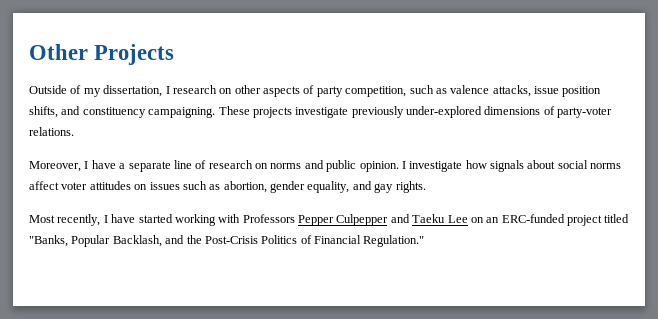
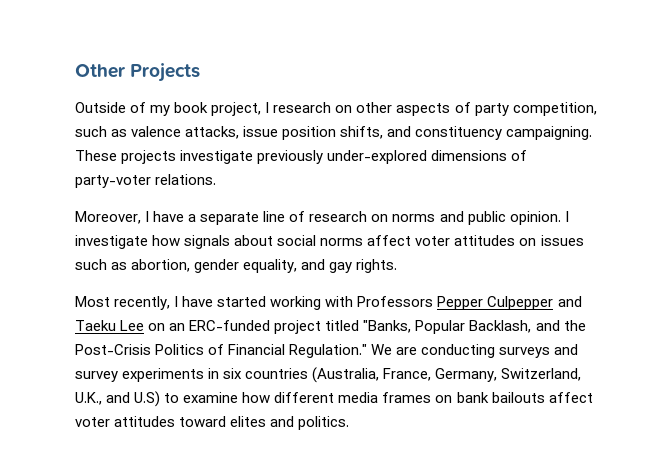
[103,85,163,97] dissertation, -> [174,102,262,116] book project,
(425, 241) none -> [371,344,579,358] [75,367,582,383] [75,391,593,407] [75,416,350,430] We are conducting surveys and survey experiments in six countries (Australia, France, Germany, Switzerland, U.K., and U.S) to examine how different media frames on bank bailouts affect voter attitudes toward elites and politics.

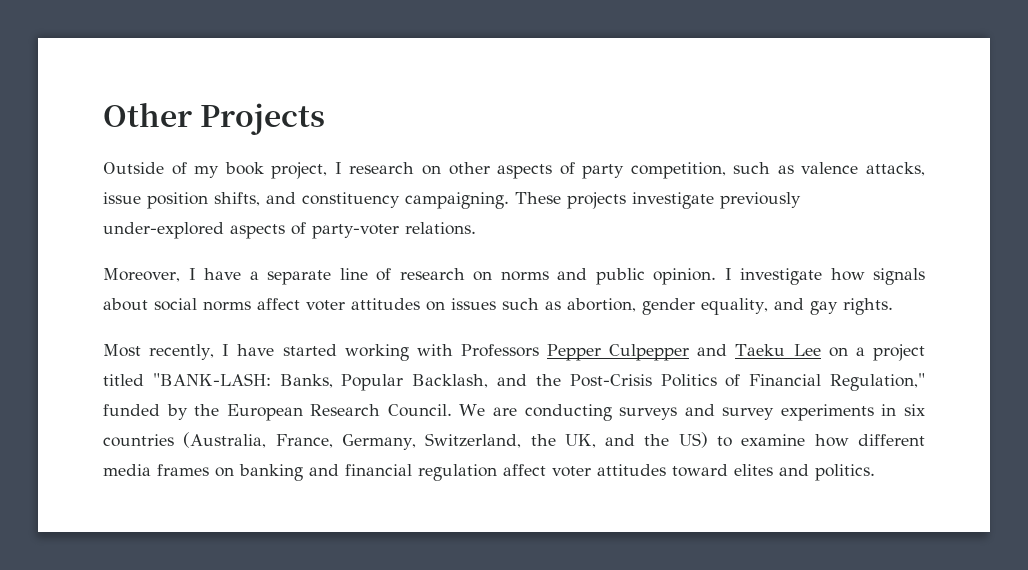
[431,150,508,161] dimensions -> [230,224,285,239] aspects
[169,320,412,334] an ERC-funded project titled "Banks, -> [855,344,925,361] [103,373,333,388] a project titled "BANK-LASH: Banks,
[289,344,368,358] Regulation." -> [830,373,926,391] [103,404,452,421] Regulation," funded by the European Research Council.
[75,391,161,407] U.K., and U.S) -> [530,432,708,448] the UK, and the US)
[456,392,545,403] bank bailouts -> [239,464,497,481] banking and financial regulation

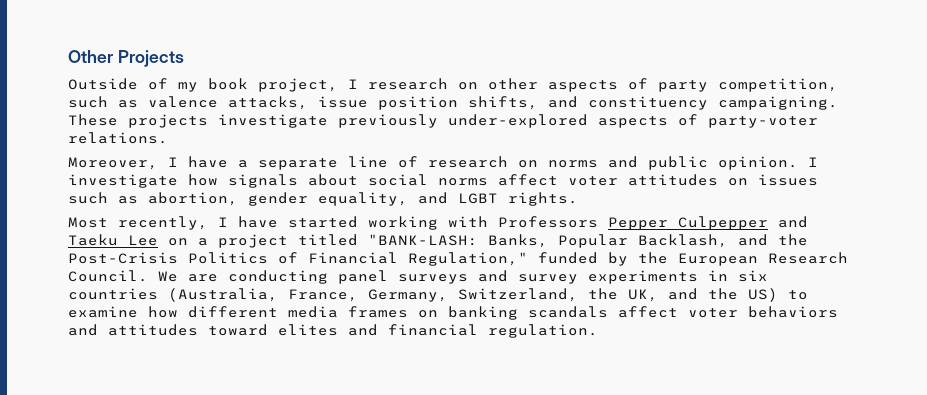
[809,301,838,315] gay -> [458,193,498,204] LGBT
(612, 412) none -> [338,270,388,284] panel
[309,464,591,481] and financial regulation affect voter -> [528,306,838,318] [68,324,98,336] scandals affect voter behaviors and
[815,464,875,481] politics. -> [388,324,598,338] financial regulation.

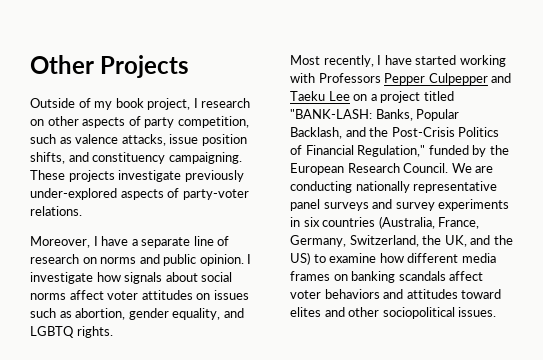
[458,193,498,204] LGBT -> [30,326,74,338] LGBTQ
(328, 277) none -> [355,181,498,193] nationally representative
[388,324,598,338] financial regulation. -> [348,307,497,319] other sociopolitical issues.

